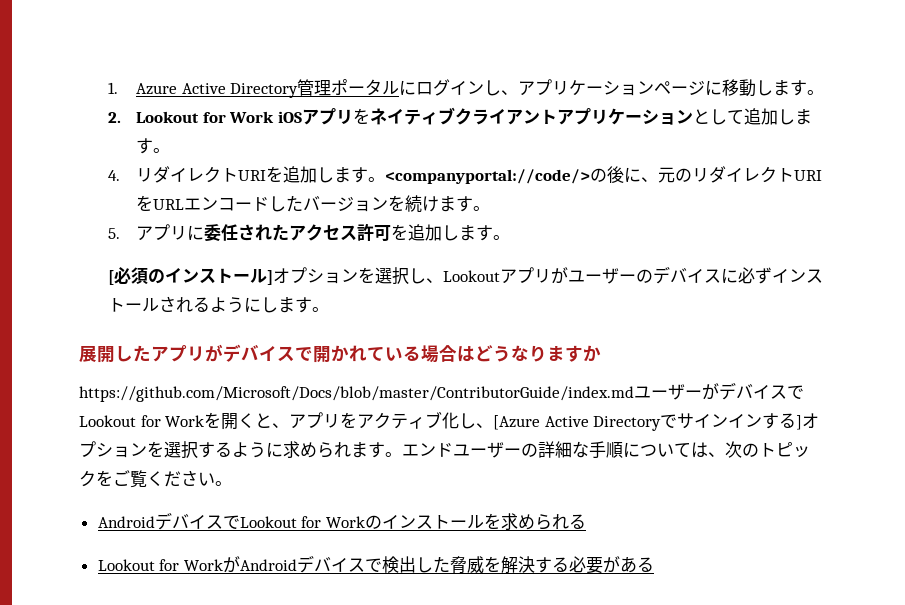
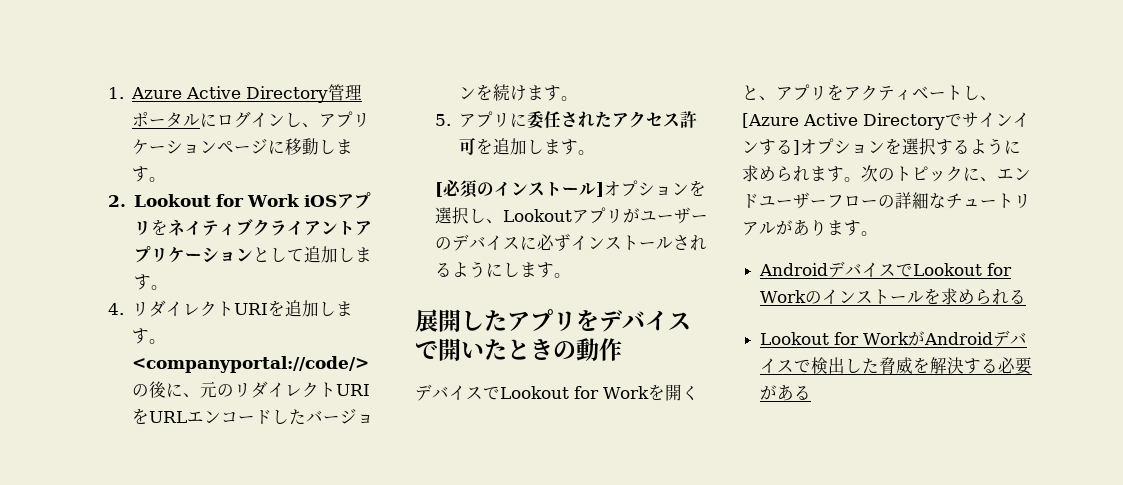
[205,344,223,362] が -> [576,310,599,331] を
[331,345,601,363] [79,383,719,402] かれている場合はどうなりますか // https://github.com/Microsoft/Docs/blob/master/ContributorGuide/index.mdユーザーが -> [461,338,622,362] いたときの動作 //
[425,411,460,429] ブ化 -> [912,85,963,101] ベート
(402, 454) none -> [861,165,997,182] 次のトピックに、
(521, 452) none -> [827,195,878,208] フロー
[589,441,810,459] [79,470,215,488] 手順については、次のトピックをご覧ください -> [946,193,1031,209] [742,219,861,236] チュートリアルがあります

